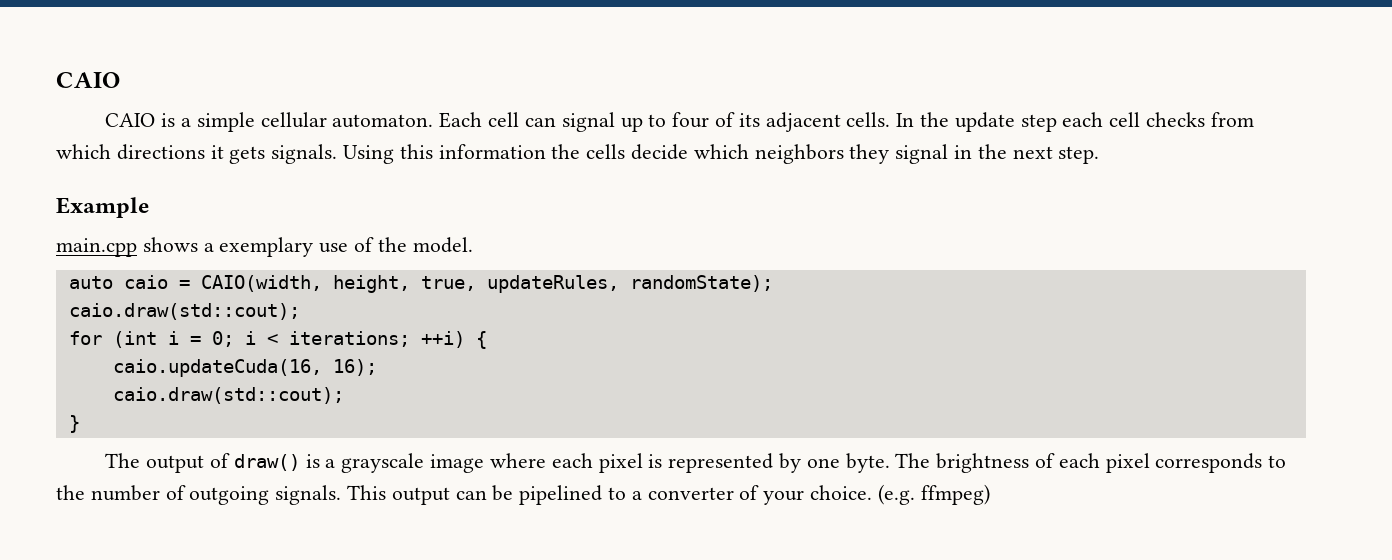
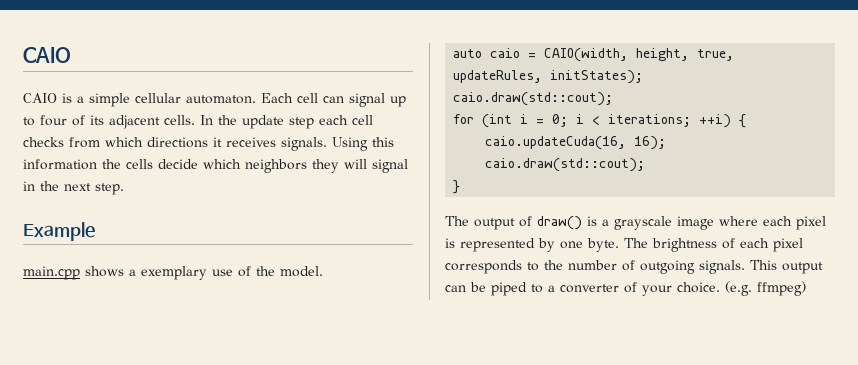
[229,146,266,164] gets -> [226,137,276,147] receives
(890, 154) none -> [344,159,367,169] will
[629,275,773,292] randomState); -> [550,70,644,84] initStates);
[519,485,603,505] pipelined -> [491,282,527,296] piped

